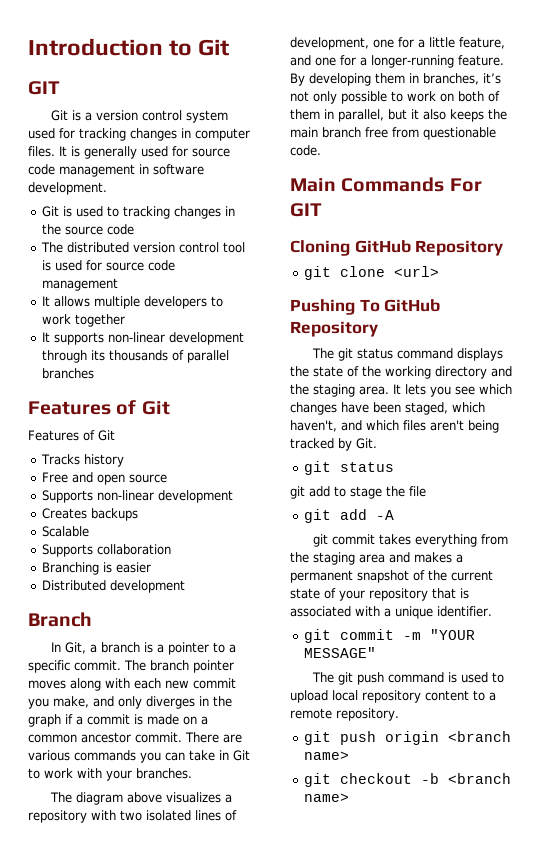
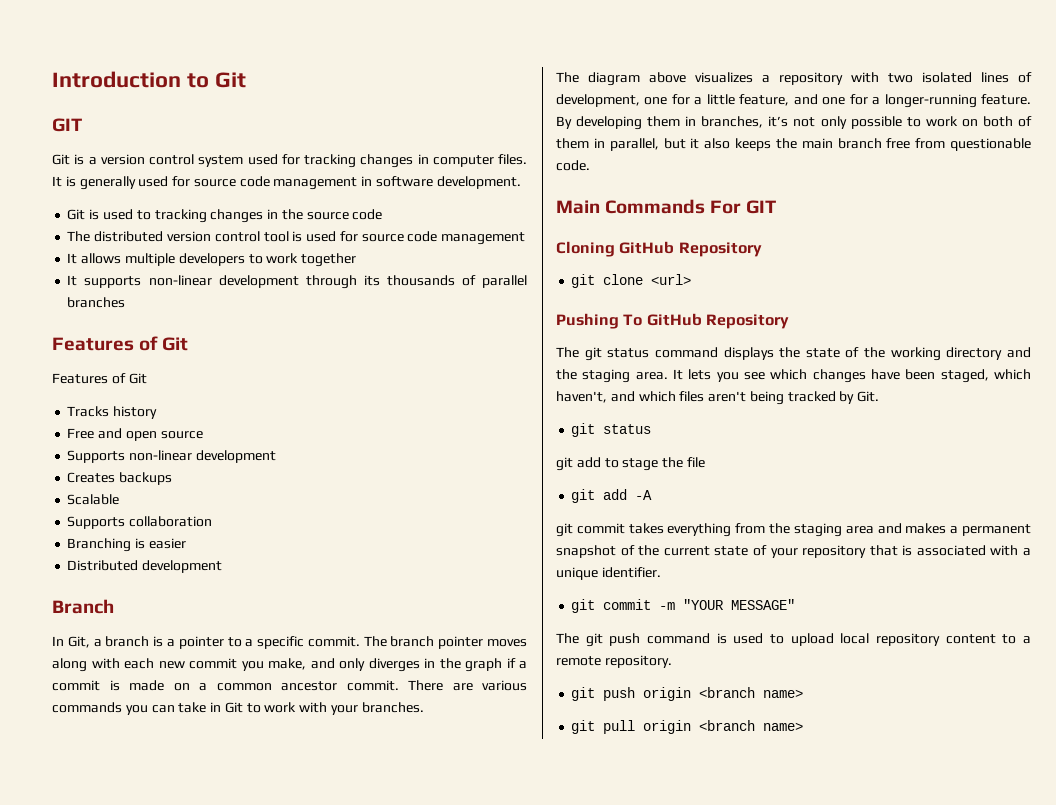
[340,773,440,784] checkout -b -> [603,720,692,734] pull origin

